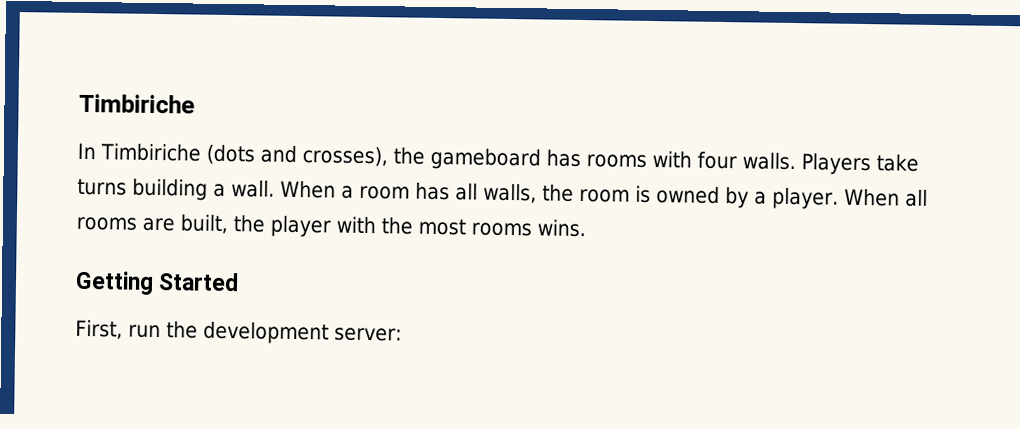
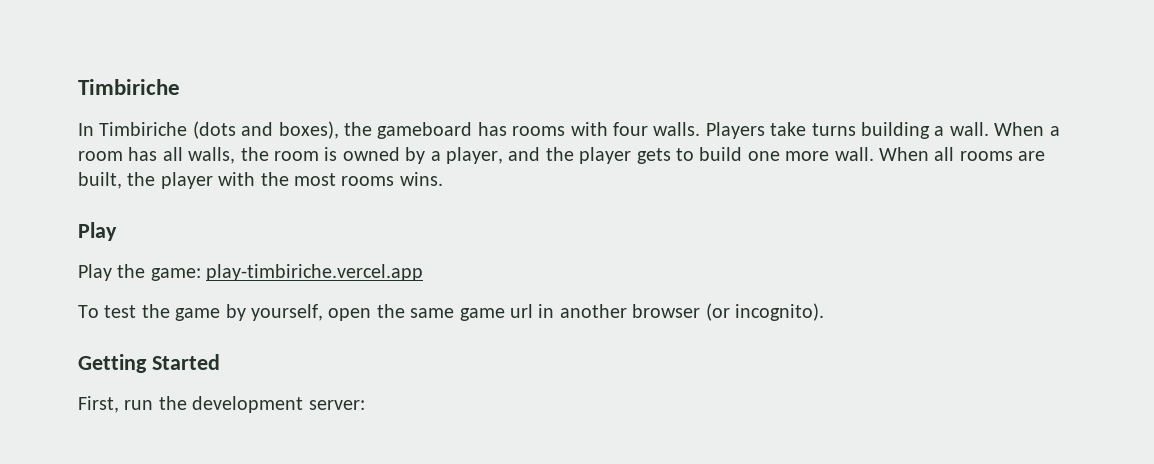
[301,146,388,167] crosses), -> [278,121,339,139] boxes),
[772,187,839,210] player. -> [445,147,874,164] player, and the player gets to build one more wall.
(586, 228) none -> [78,222,117,241] [78,264,424,281] [78,303,824,321] // Play // Play the game: play-timbiriche.vercel.app // To test the game by yourself, open the same game url in another browser (or incognito).

